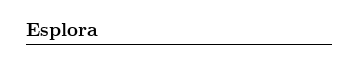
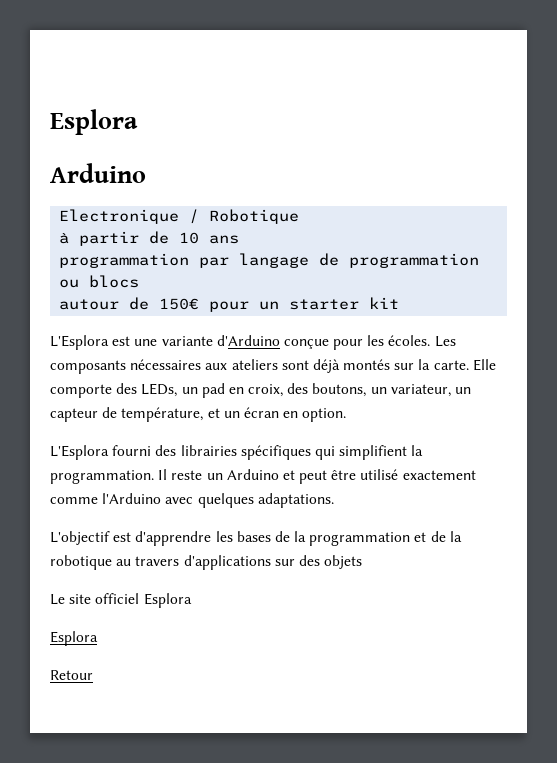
[26,23,98,40] Esplora -> [50,109,138,135] [50,163,146,183] [59,209,300,224] [59,231,240,246] [59,253,480,268] [59,275,140,288] [59,297,400,312] [50,335,456,350] [50,359,496,374] [50,383,472,398] [50,407,347,422] [50,445,424,460] [50,469,476,484] [50,493,334,508] [50,531,462,546] [50,555,363,570] [50,593,192,608] [50,631,98,646] [50,670,93,680] Esplora // Arduino // Electronique / Robotique // à partir de 10 ans // programmation par langage de programmation ou blocs // autour de 150€ pour un starter kit // L'Esplora est une variante d'Arduino conçue pour les écoles. Les composants nécessaires aux ateliers sont déjà montés sur la carte. Elle comporte des LEDs, un pad en croix, des boutons, un variateur, un capteur de température, et un écran en option. // L'Esplora fourni des librairies spécifiques qui simplifient la programmation. Il reste un Arduino et peut être utilisé exactement comme l'Arduino avec quelques adaptations. // L'objectif est d'apprendre les bases de la programmation et de la robotique au travers d'applications sur des objets // Le site officiel Esplora // Esplora // Retour

